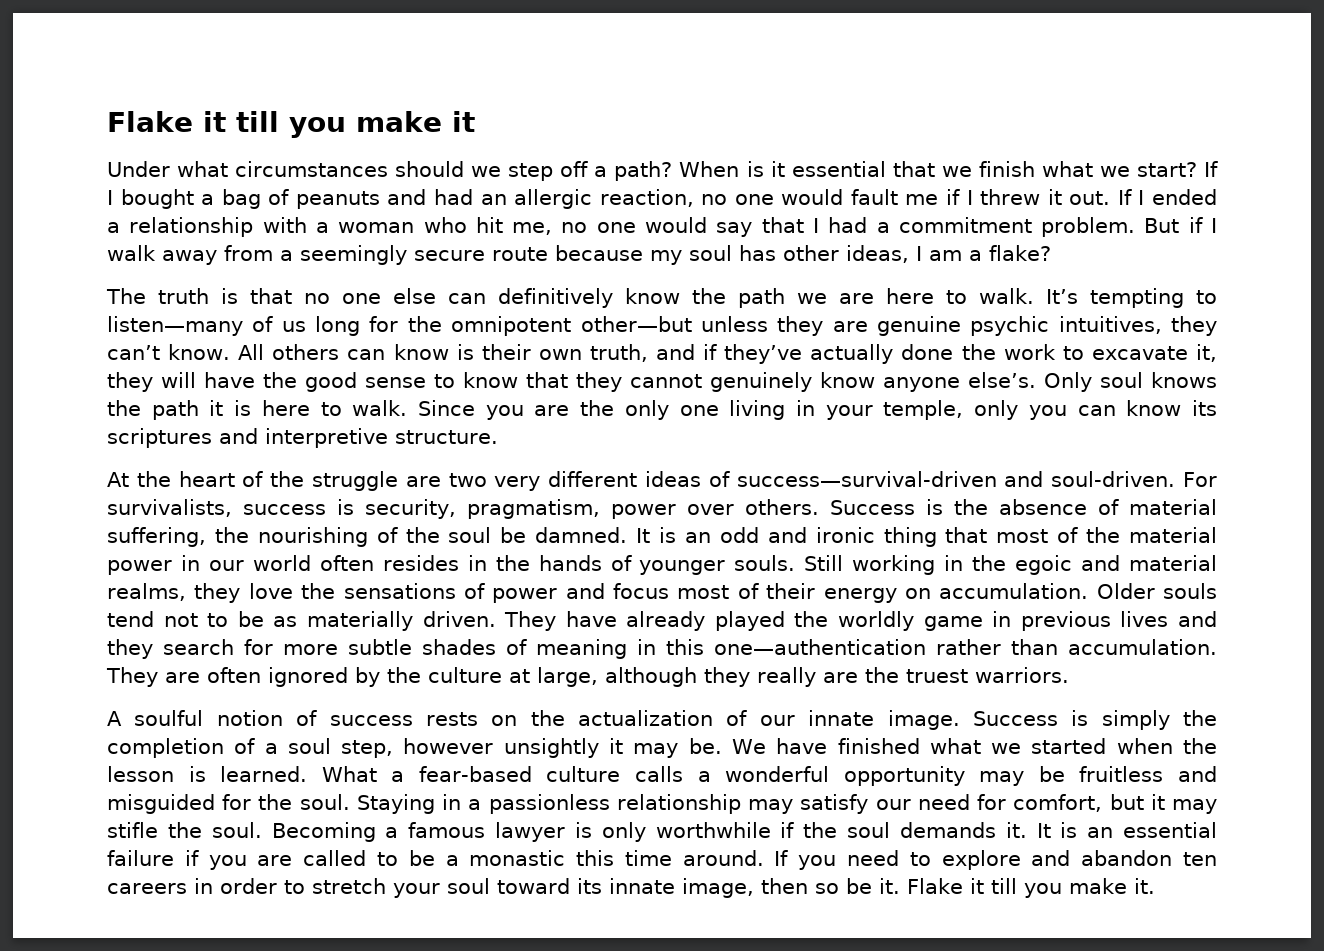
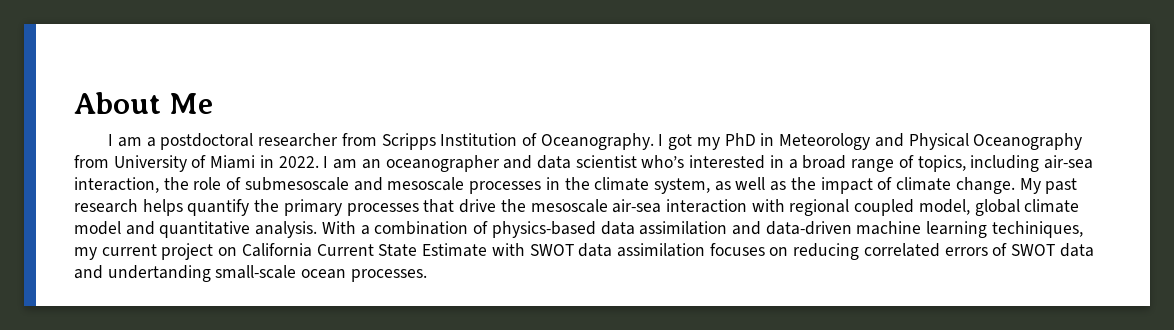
[107,111,475,138] [107,161,1218,181] [107,189,1218,209] [107,217,1217,237] [107,245,1051,265] [106,288,1217,308] [107,316,1218,336] [107,344,1218,364] [107,372,1217,392] [107,400,1217,420] [107,428,498,448] [107,471,1218,491] [107,499,1217,519] [107,527,1218,547] [107,555,1218,575] [107,583,1217,603] [107,611,1217,631] [107,639,1217,659] [106,667,1069,687] [107,710,1217,730] [107,738,1217,758] [107,766,1217,786] [107,794,1218,814] [107,822,1218,842] [107,850,1217,870] [107,878,1155,898] Flake it till you make it // Under what circumstances should we step off a path? When is it essential that we finish what we start? If I bought a bag of peanuts and had an allergic reaction, no one would fault me if I threw it out. If I ended a relationship with a woman who hit me, no one would say that I had a commitment problem. But if I walk away from a seemingly secure route because my soul has other ideas, I am a flake? // The truth is that no one else can definitively know the path we are here to walk. It’s tempting to listen—many of us long for the omnipotent other—but unless they are genuine psychic intuitives, they can’t know. All others can know is their own truth, and if they’ve actually done the work to excavate it, they will have the good sense to know that they cannot genuinely know anyone else’s. Only soul knows the path it is here to walk. Since you are the only one living in your temple, only you can know its scriptures and interpretive structure. // At the heart of the struggle are two very different ideas of success—survival-driven and soul-driven. For survivalists, success is security, pragmatism, power over others. Success is the absence of material suffering, the nourishing of the soul be damned. It is an odd and ironic thing that most of the material power in our world often resides in the hands of younger souls. Still working in the egoic and material realms, they love the sensations of power and focus most of their energy on accumulation. Older souls tend not to be as materially driven. They have already played the worldly game in previous lives and they search for more subtle shades of meaning in this one—authentication rather than accumulation. They are often ignored by the culture at large, although they really are the truest warriors. // A soulful notion of success rests on the actualization of our innate image. Success is simply the completion of a soul step, however unsightly it may be. We have finished what we started when the lesson is learned. What a fear-based culture calls a wonderful opportunity may be fruitless and misguided for the soul. Staying in a passionless relationship may satisfy our need for comfort, but it may stifle the soul. Becoming a famous lawyer is only worthwhile if the soul demands it. It is an essential failure if you are called to be a monastic this time around. If you need to explore and abandon ten careers in order to stretch your soul toward its innate image, then so be it. Flake it till you make it. -> [74,92,214,114] [108,133,1083,150] [74,155,1093,172] [74,177,1078,194] [74,199,1080,216] [74,221,1083,238] [74,243,1094,260] [74,265,427,282] About Me // I am a postdoctoral researcher from Scripps Institution of Oceanography. I got my PhD in Meteorology and Physical Oceanography from University of Miami in 2022. I am an oceanographer and data scientist who’s interested in a broad range of topics, including air-sea interaction, the role of submesoscale and mesoscale processes in the climate system, as well as the impact of climate change. My past research helps quantify the primary processes that drive the mesoscale air-sea interaction with regional coupled model, global climate model and quantitative analysis. With a combination of physics-based data assimilation and data-driven machine learning techiniques, my current project on California Current State Estimate with SWOT data assimilation focuses on reducing correlated errors of SWOT data and undertanding small-scale ocean processes.

